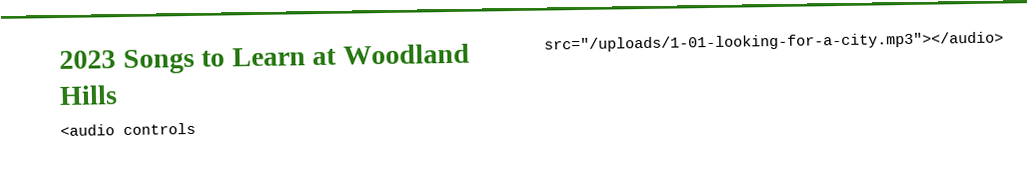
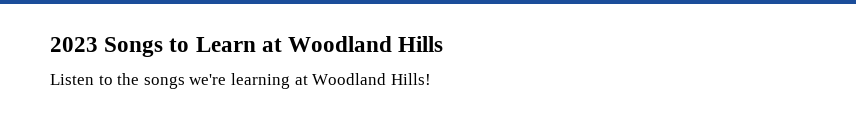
[60,122,196,136] [544,31,1004,53] <audio controls src="/uploads/1-01-looking-for-a-city.mp3"></audio> -> [50,73,431,89] Listen to the songs we're learning at Woodland Hills!

